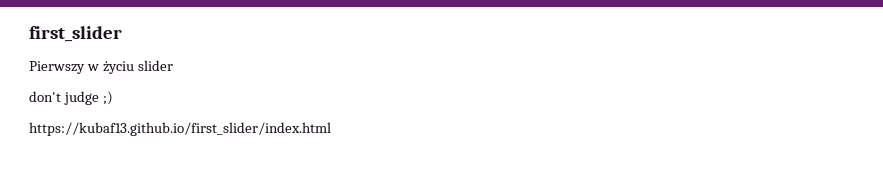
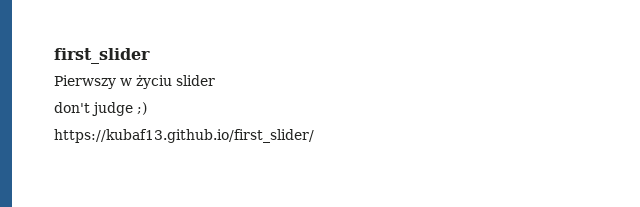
[29,122,331,136] https://kubaf13.github.io/first_slider/index.html -> [54,129,314,143] https://kubaf13.github.io/first_slider/

